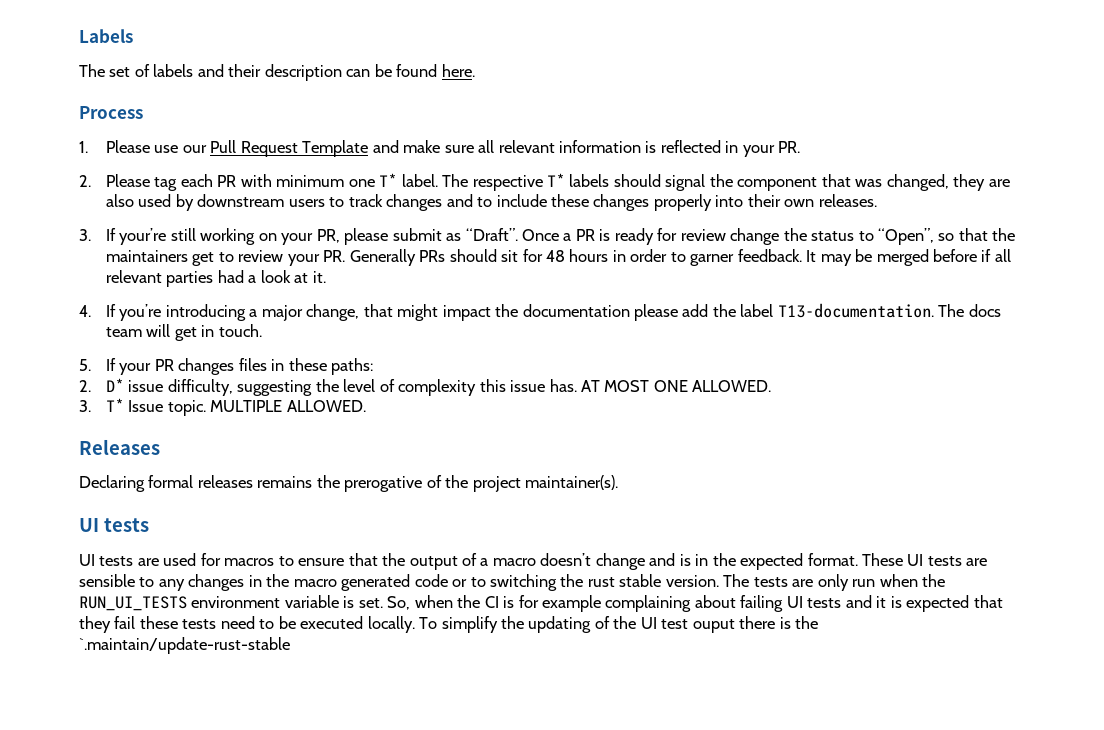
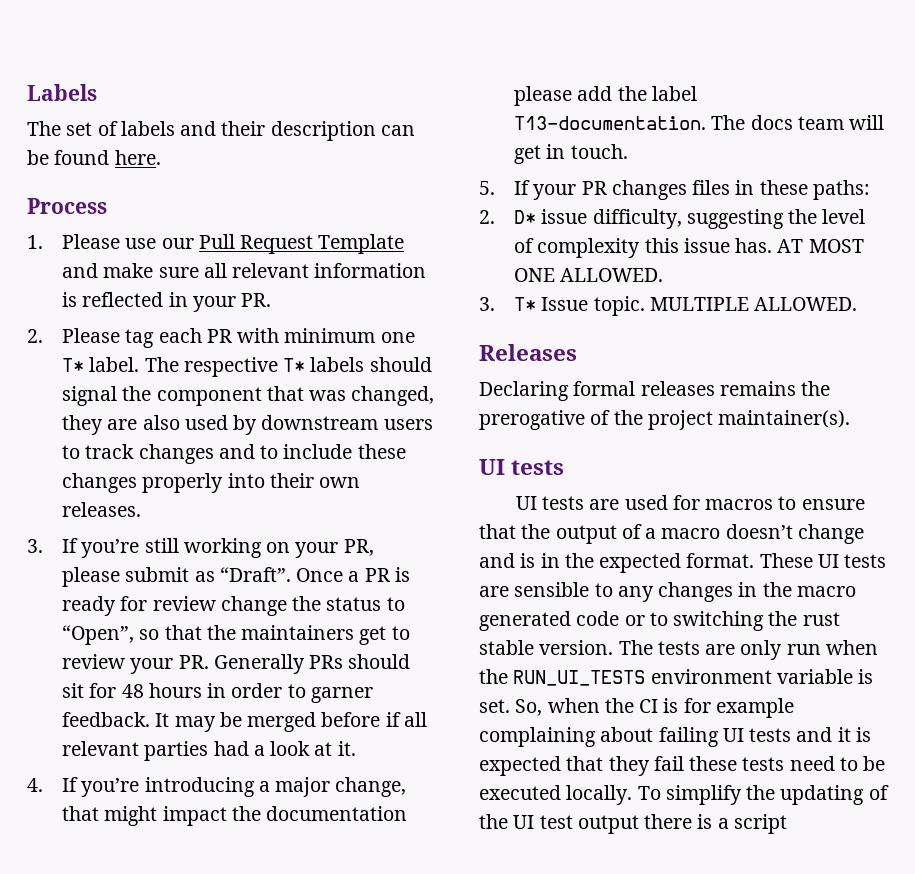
[119,228,167,245] your’re -> [81,539,140,558] you’re
[692,619,735,633] ouput -> [577,815,639,834] output
[795,616,819,629] [79,637,290,654] the `.maintain/update-rust-stable -> [717,814,787,834] a script

